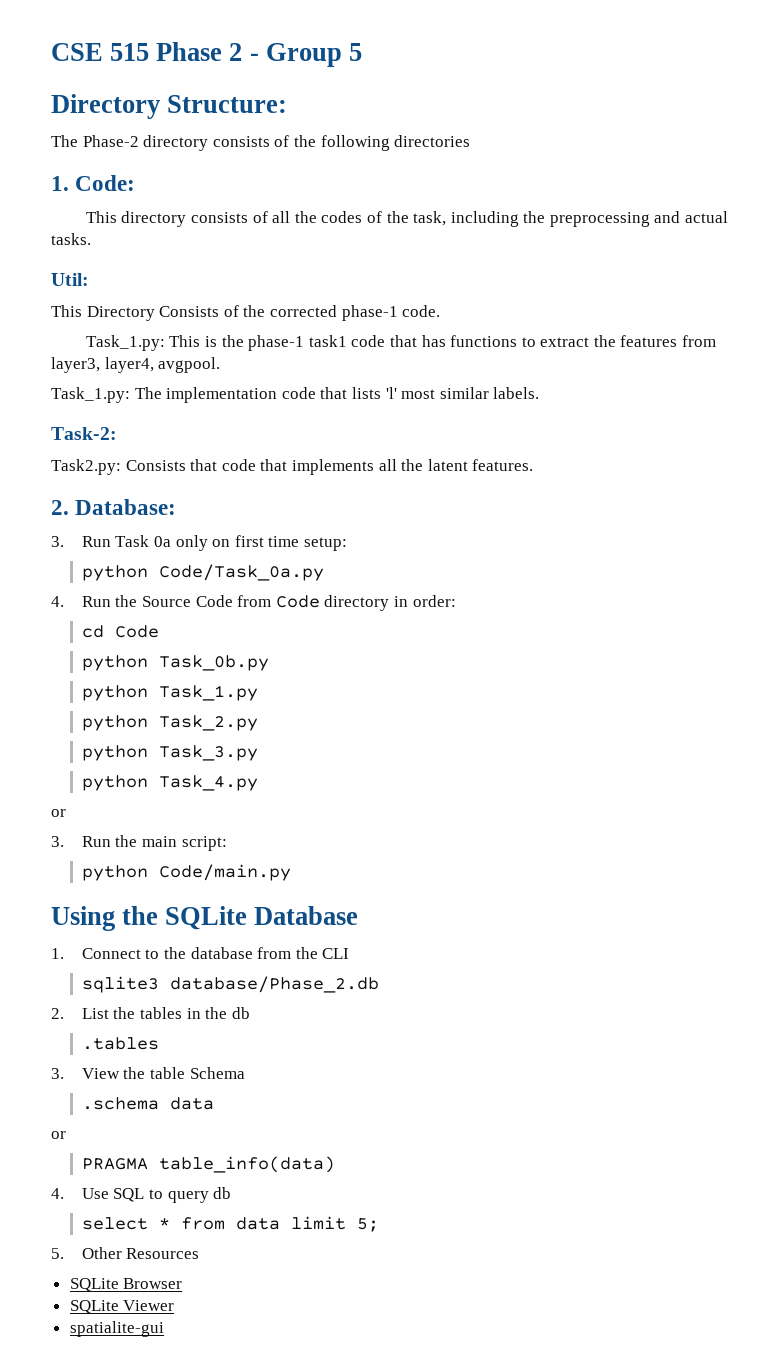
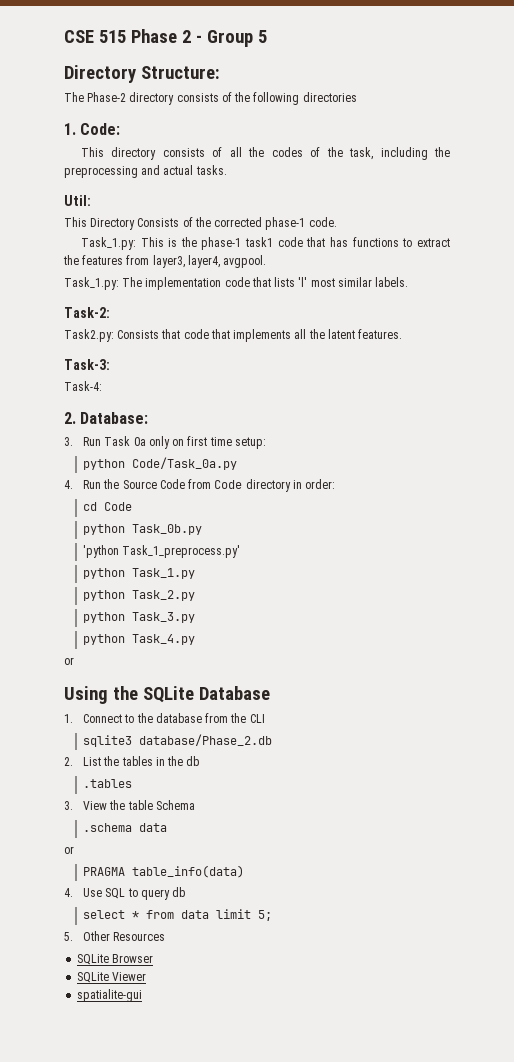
(534, 465) none -> [64,359,110,370] [64,381,102,391] // Task-3: // Task-4:
(269, 663) none -> [83,545,241,558] // 'python Task_1_preprocess.py'
[51,835,227,851] [81,864,291,881] // 3. Run the main script: // python Code/main.py -> (74, 661) none

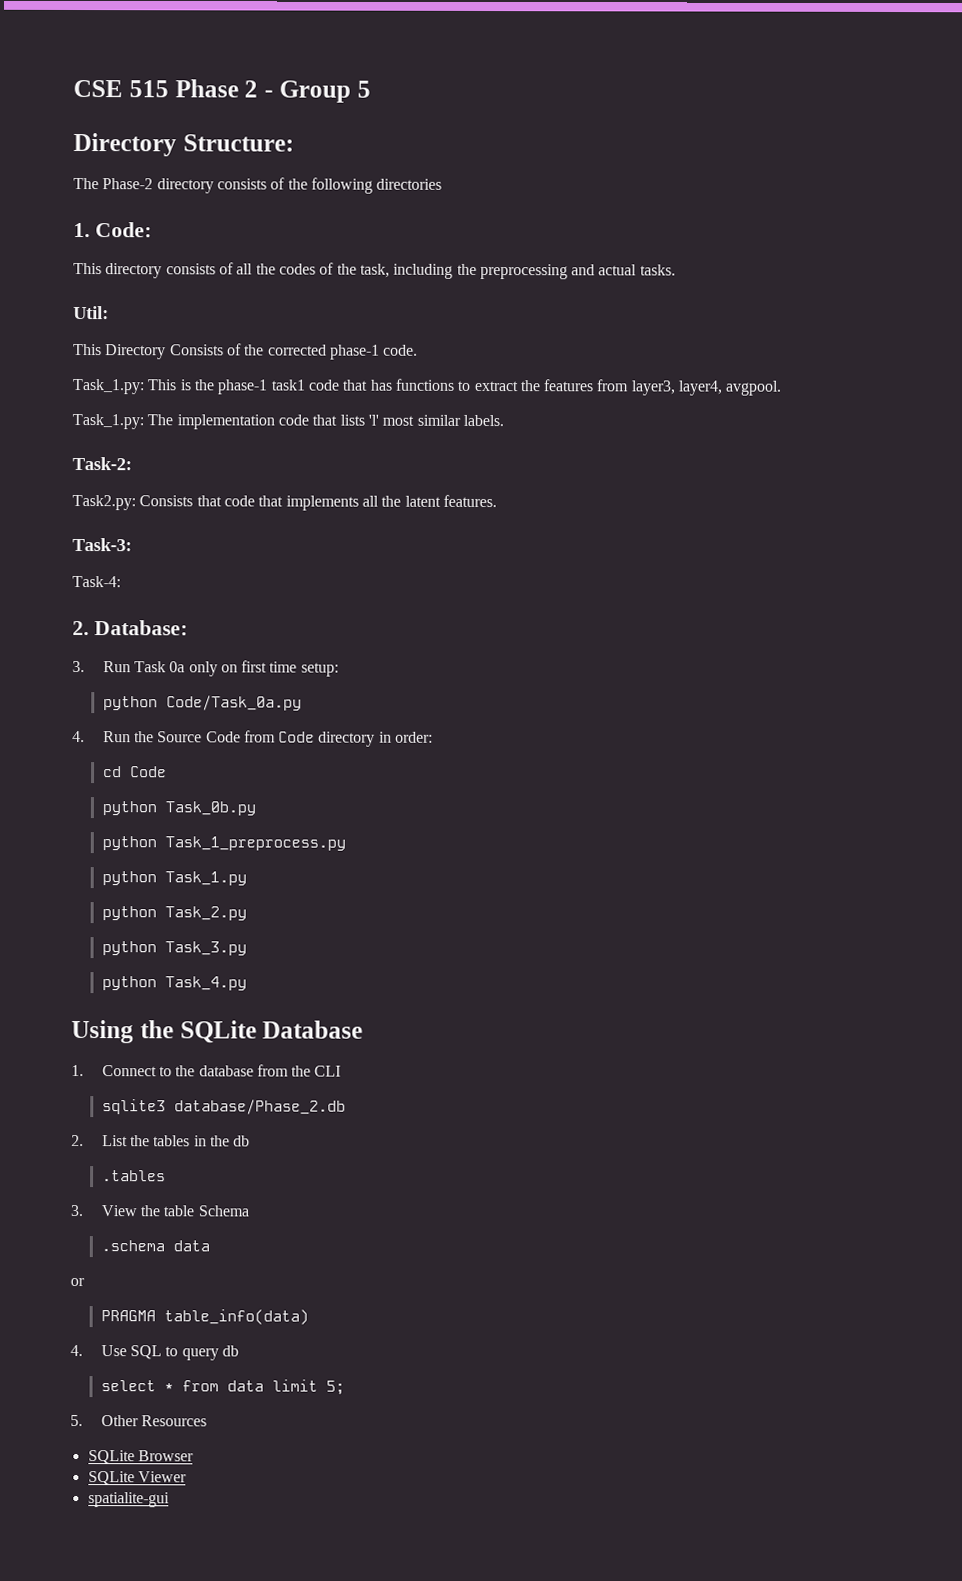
[83,545,241,558] 'python Task_1_preprocess.py' -> [101,836,346,851] python Task_1_preprocess.py
[64,657,74,665] // or -> (247, 983) none

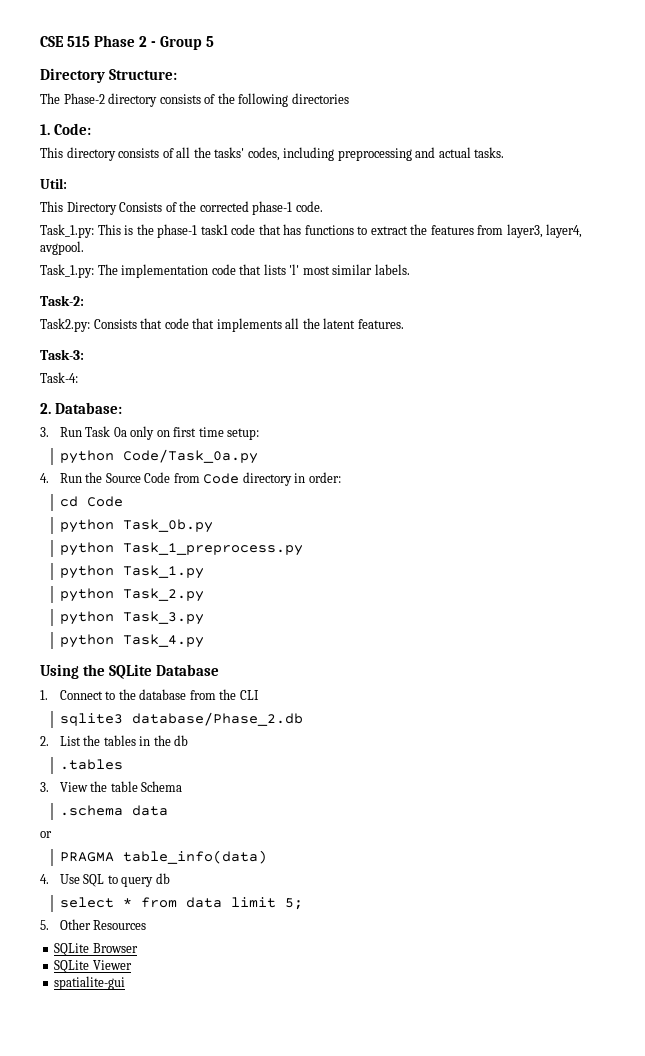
[278,262,477,279] codes of the task, including the -> [214,147,335,161] tasks' codes, including

